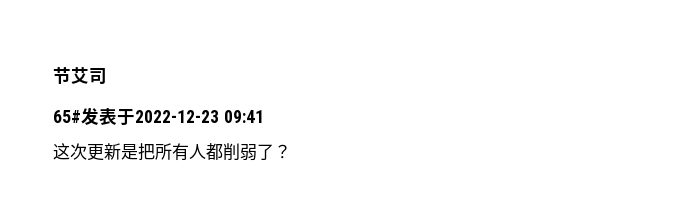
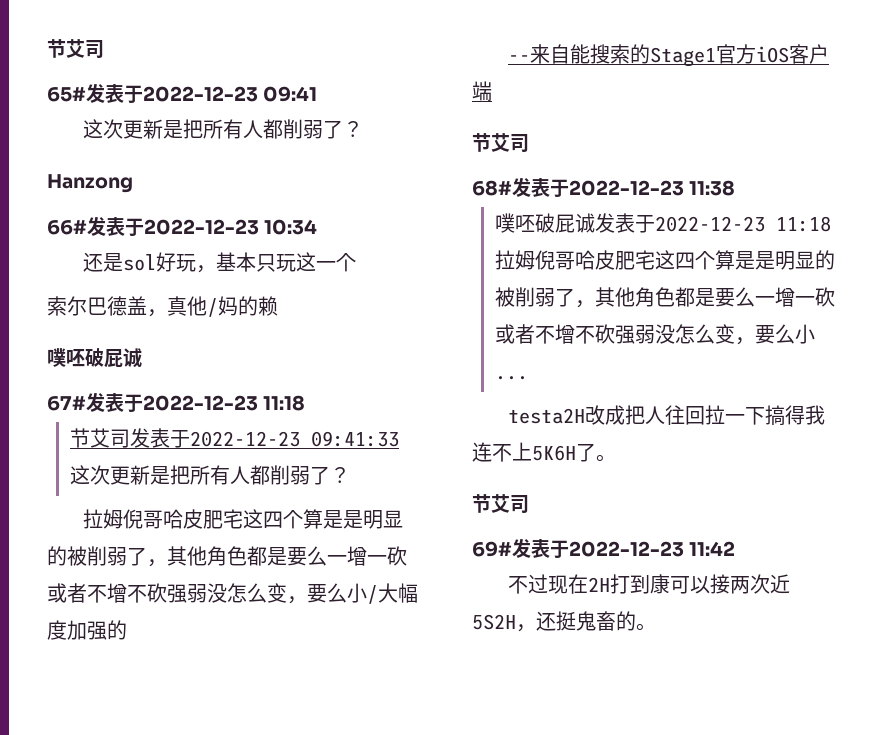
(291, 151) none -> [47,174,133,193] [47,216,318,236] [83,252,357,273] [47,296,278,317] [47,348,142,368] [47,392,306,412] [70,428,400,448] [70,465,351,485] [83,509,404,529] [47,546,407,567] [47,583,418,604] [47,620,127,640] [508,44,830,67] [472,81,492,101] [472,133,529,153] [472,177,736,197] [495,213,832,233] [495,250,836,270] [495,287,836,308] [495,324,816,345] [495,376,529,380] [508,405,826,425] [472,442,616,462] [472,494,529,514] [472,538,736,558] [508,574,791,594] [472,611,656,632] // Hanzong // 66#发表于2022-12-23 10:34 // 还是sol好玩，基本只玩这一个 // 索尔巴德盖，真他/妈的赖 // 噗呸破屁诚 // 67#发表于2022-12-23 11:18 // 节艾司发表于2022-12-23 09:41:33这次更新是把所有人都削弱了？ // 拉姆倪哥哈皮肥宅这四个算是是明显的被削弱了，其他角色都是要么一增一砍或者不增不砍强弱没怎么变，要么小/大幅度加强的 // --来自能搜索的Stage1官方iOS客户端 // 节艾司 // 68#发表于2022-12-23 11:38 // 噗呸破屁诚发表于2022-12-23 11:18拉姆倪哥哈皮肥宅这四个算是是明显的被削弱了，其他角色都是要么一增一砍或者不增不砍强弱没怎么变，要么小... // testa2H改成把人往回拉一下搞得我连不上5K6H了。 // 节艾司 // 69#发表于2022-12-23 11:42 // 不过现在2H打到康可以接两次近5S2H，还挺鬼畜的。

